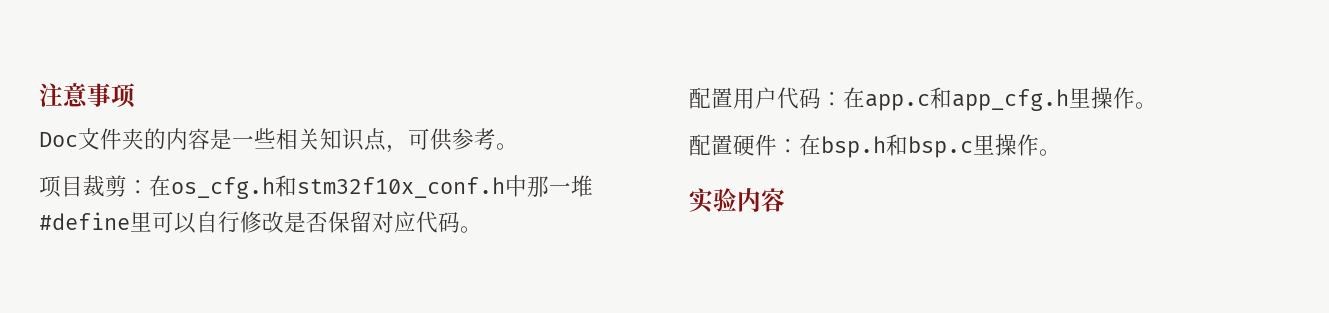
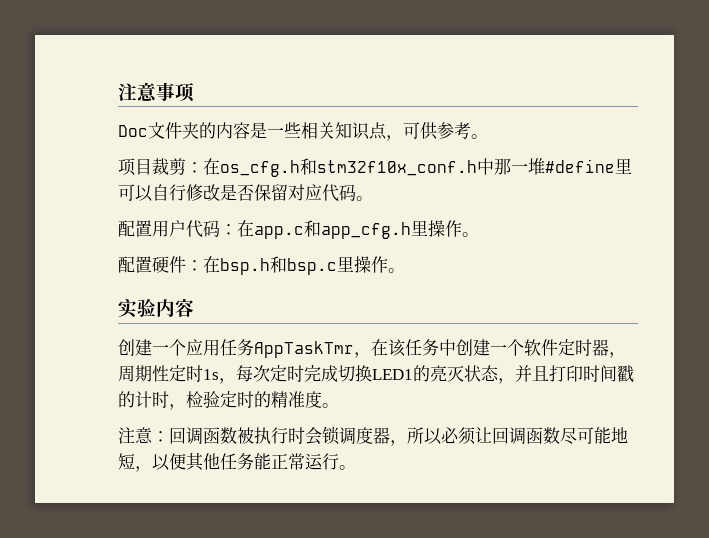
(785, 200) none -> [118,339,626,358] [118,365,634,384] [118,391,339,410] [118,426,628,446] [118,452,356,472] // 创建一个应用任务AppTaskTmr，在该任务中创建一个软件定时器，周期性定时1s，每次定时完成切换LED1的亮灭状态，并且打印时间戳的计时，检验定时的精准度。 // 注意：回调函数被执行时会锁调度器，所以必须让回调函数尽可能地短，以便其他任务能正常运行。

